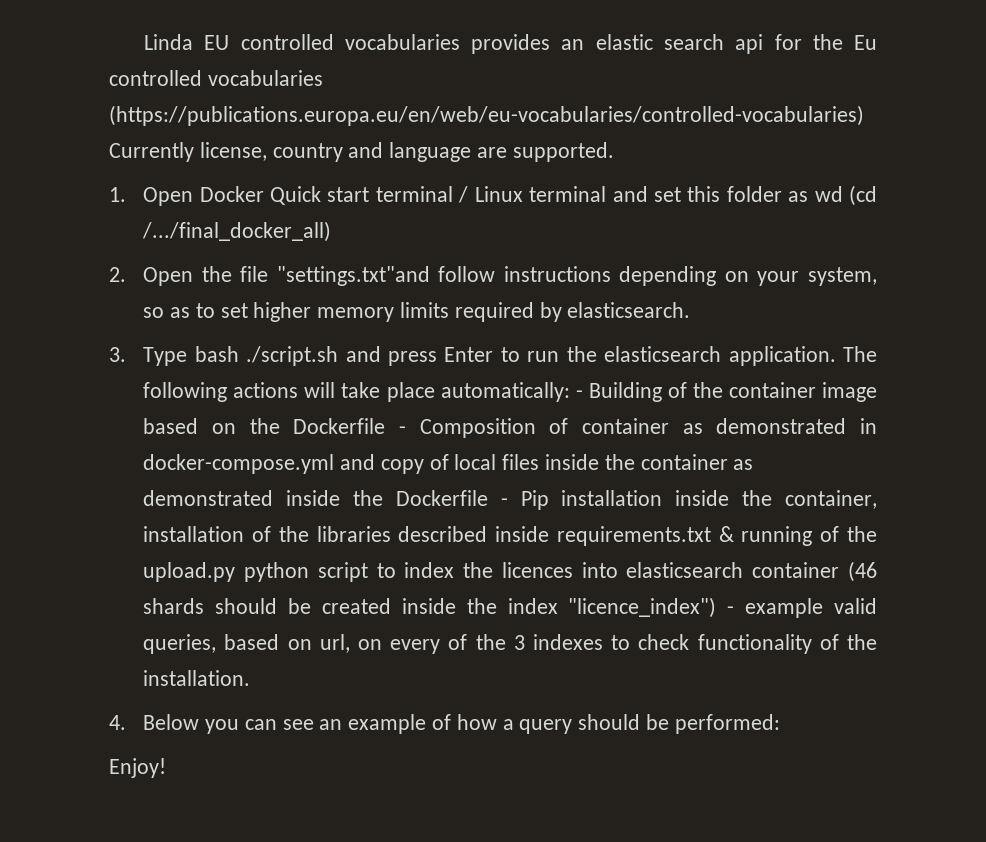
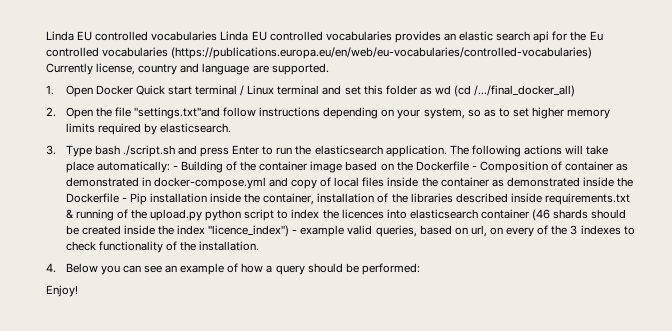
[144,34,460,50] Linda EU controlled vocabularies -> [46,31,392,41] Linda EU controlled vocabularies Linda EU controlled vocabularies

